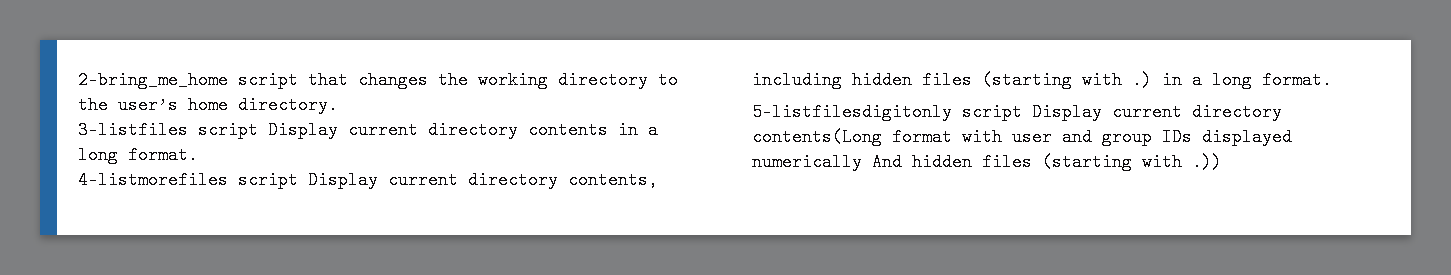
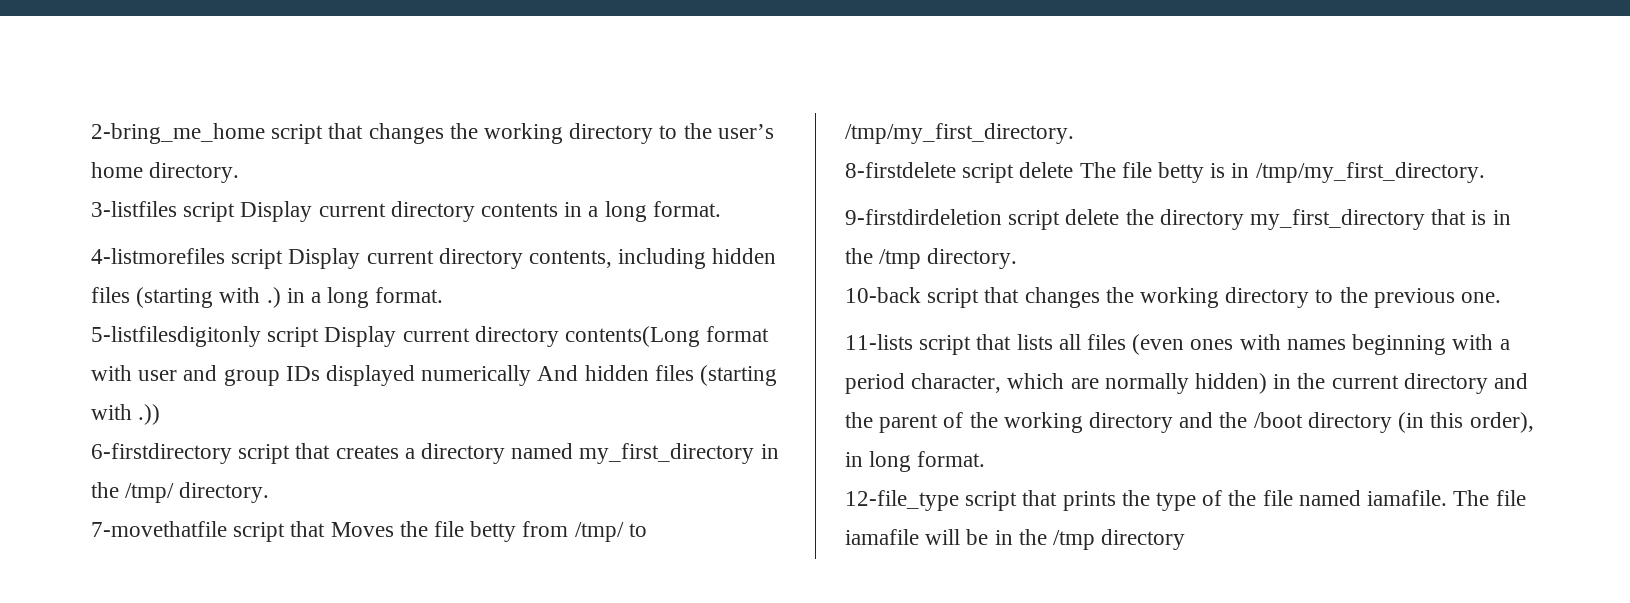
(1222, 162) none -> [91,443,779,464] [91,482,270,503] [91,521,647,542] [845,123,1074,144] [845,162,1485,183] [845,209,1511,230] [845,248,1018,269] [845,287,1502,308] [845,334,1510,355] [845,373,1529,394] [845,412,1534,433] [845,451,986,472] [845,490,1526,511] [845,529,1186,550] // 6-firstdirectory script that creates a directory named my_first_directory in the /tmp/ directory. // 7-movethatfile script that Moves the file betty from /tmp/ to /tmp/my_first_directory. // 8-firstdelete script delete The file betty is in /tmp/my_first_directory. // 9-firstdirdeletion script delete the directory my_first_directory that is in the /tmp directory. // 10-back script that changes the working directory to the previous one. // 11-lists script that lists all files (even ones with names beginning with a period character, which are normally hidden) in the current directory and the parent of the working directory and the /boot directory (in this order), in long format. // 12-file_type script that prints the type of the file named iamafile. The file iamafile will be in the /tmp directory

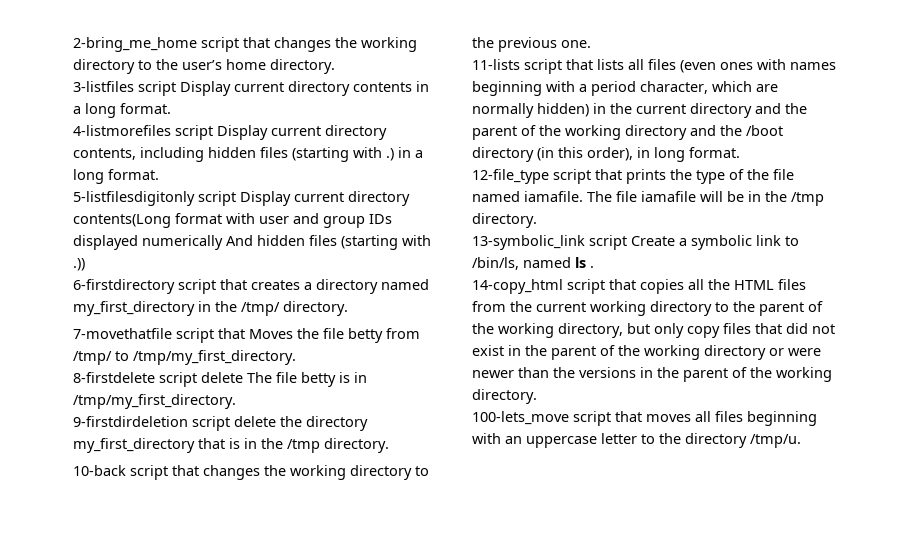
[1101,529,1186,550] directory -> [472,213,537,228] [472,235,799,250] [472,257,594,270] [472,279,806,294] [472,301,823,316] [472,323,835,338] [472,345,821,360] [472,367,832,382] [472,389,537,404] [472,411,817,426] [472,433,801,448] directory. // 13-symbolic_link script Create a symbolic link to /bin/ls, named ls . // 14-copy_html script that copies all the HTML files from the current working directory to the parent of the working directory, but only copy files that did not exist in the parent of the working directory or were newer than the versions in the parent of the working directory. // 100-lets_move script that moves all files beginning with an uppercase letter to the directory /tmp/u.

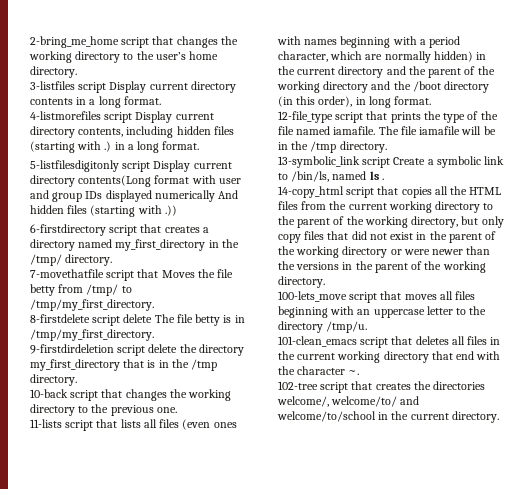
(801, 441) none -> [278,336,501,348] [278,351,501,363] [278,366,360,375] [278,381,486,393] [277,396,420,407] [277,411,499,423] // 101-clean_emacs script that deletes all files in the current working directory that end with the character ~. // 102-tree script that creates the directories welcome/, welcome/to/ and welcome/to/school in the current directory.

